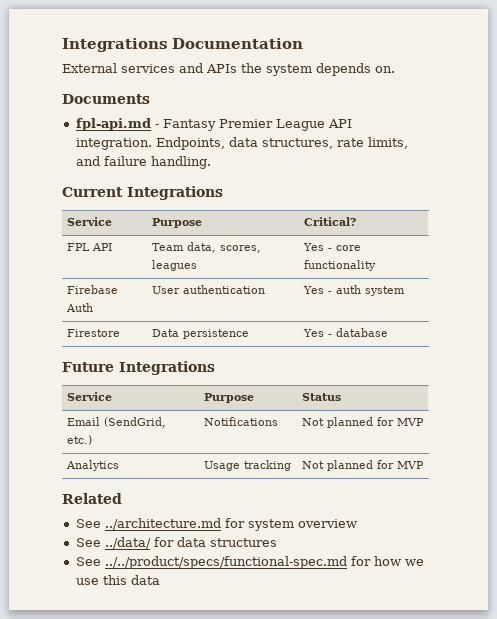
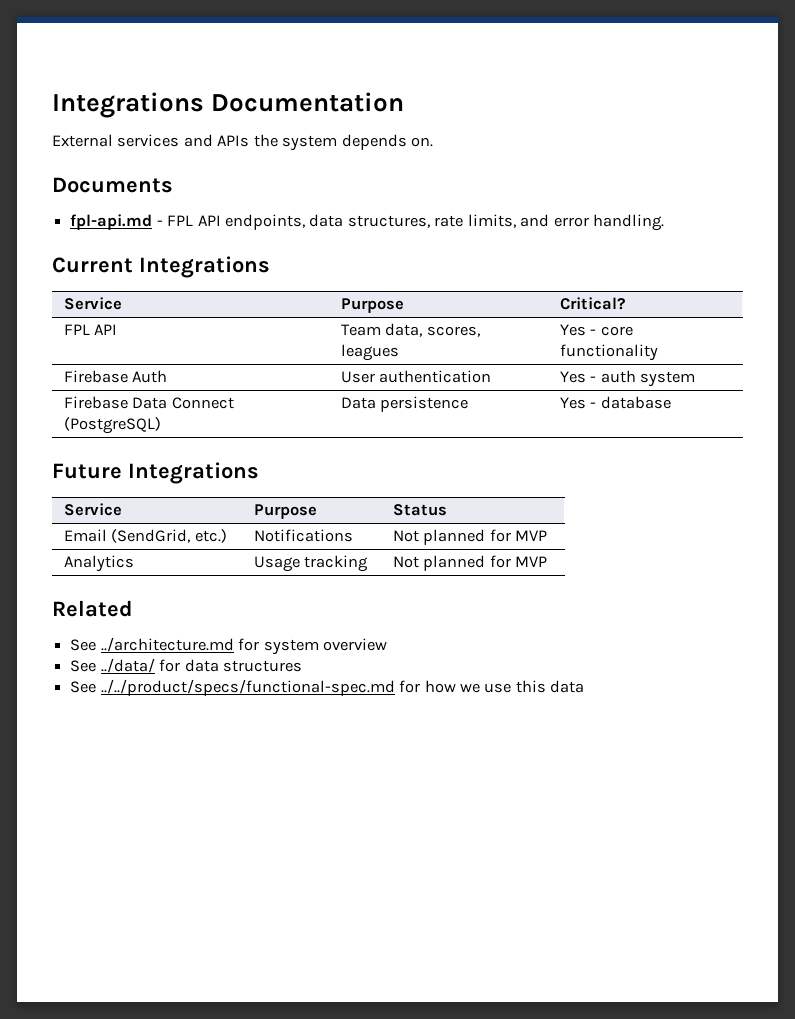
[162,119,352,131] [75,137,225,150] Fantasy Premier League API integration. Endpoints, -> [167,214,305,230] FPL API endpoints,
[103,156,147,166] failure -> [553,217,589,227] error
[67,329,121,337] Firestore -> [63,396,234,409] [63,417,161,434] Firebase Data Connect (PostgreSQL)

